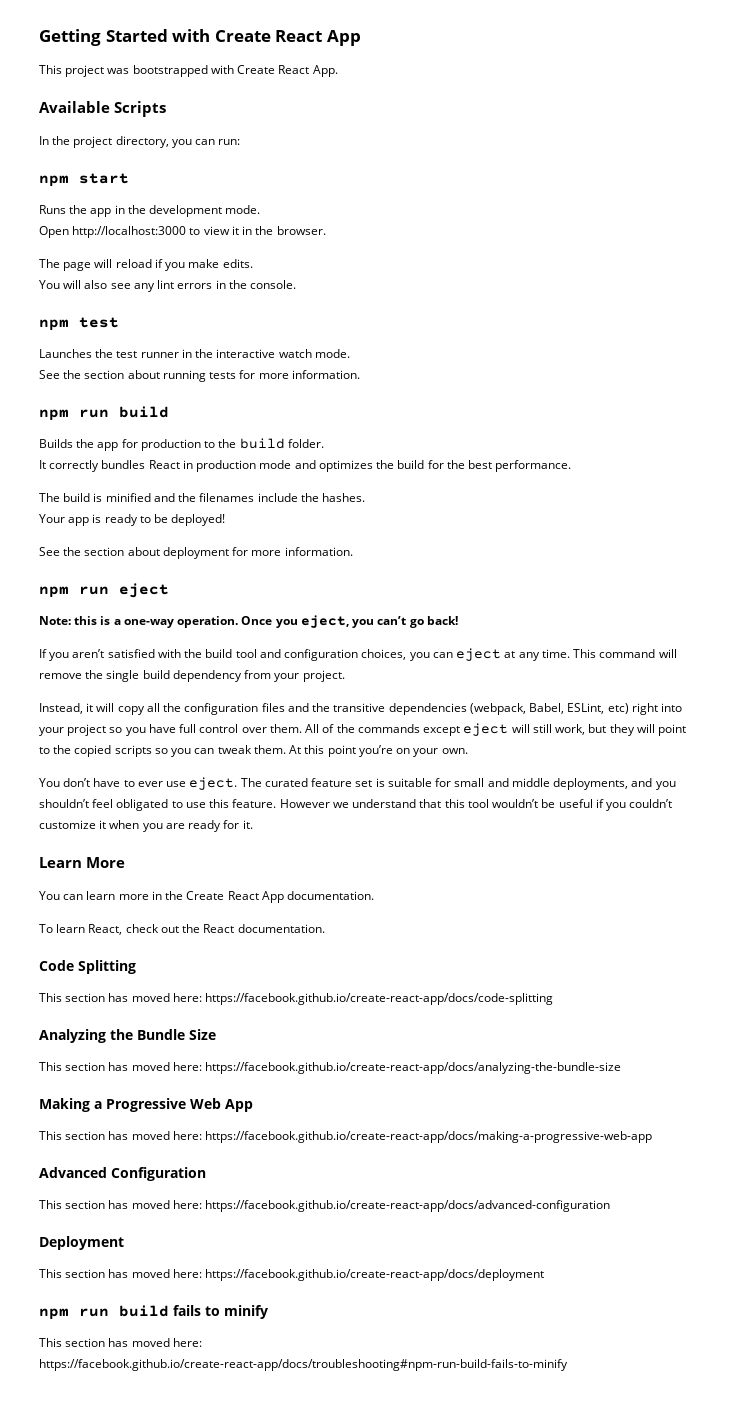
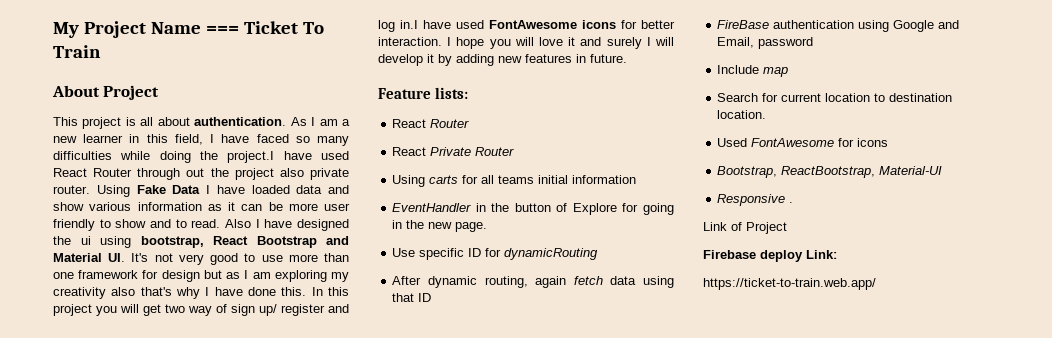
[39,29,361,46] [39,65,338,77] [39,101,167,117] [39,136,241,148] [39,173,129,187] [39,205,261,217] [39,226,326,238] [39,259,253,271] [39,280,297,292] [39,317,119,331] [39,349,350,358] [39,370,360,382] [39,406,169,421] [39,438,324,451] [39,460,572,472] [39,493,366,502] [39,514,226,526] [39,547,353,559] [39,583,169,598] [39,615,458,628] [39,648,677,661] [39,670,345,682] [39,703,683,715] [39,723,687,736] [39,745,468,757] [39,777,676,790] [39,799,673,811] [39,820,253,832] [39,857,126,868] [39,891,375,903] [39,924,325,935] [39,960,136,974] [39,993,554,1005] [39,1029,216,1043] [39,1062,622,1074] [39,1098,253,1112] [39,1131,653,1143] [39,1167,206,1181] [39,1200,611,1212] [39,1236,124,1250] [39,1269,545,1281] [39,1305,268,1320] [39,1338,202,1347] [39,1359,568,1371] Getting Started with Create React App // This project was bootstrapped with Create React App. // Available Scripts // In the project directory, you can run: // npm start // Runs the app in the development mode. // Open http://localhost:3000 to view it in the browser. // The page will reload if you make edits. // You will also see any lint errors in the console. // npm test // Launches the test runner in the interactive watch mode. // See the section about running tests for more information. // npm run build // Builds the app for production to the build folder. // It correctly bundles React in production mode and optimizes the build for the best performance. // The build is minified and the filenames include the hashes. // Your app is ready to be deployed! // See the section about deployment for more information. // npm run eject // Note: this is a one-way operation. Once you eject, you can’t go back! // If you aren’t satisfied with the build tool and configuration choices, you can eject at any time. This command will remove the single build dependency from your project. // Instead, it will copy all the configuration files and the transitive dependencies (webpack, Babel, ESLint, etc) right into your project so you have full control over them. All of the commands except eject will still work, but they will point to the copied scripts so you can tweak them. At this point you’re on your own. // You don’t have to ever use eject. The curated feature set is suitable for small and middle deployments, and you shouldn’t feel obligated to use this feature. However we understand that this tool wouldn’t be useful if you couldn’t customize it when you are ready for it. // Learn More // You can learn more in the Create React App documentation. // To learn React, check out the React documentation. // Code Splitting // This section has moved here: https://facebook.github.io/create-react-app/docs/code-splitting // Analyzing the Bundle Size // This section has moved here: https://facebook.github.io/create-react-app/docs/analyzing-the-bundle-size // Making a Progressive Web App // This section has moved here: https://facebook.github.io/create-react-app/docs/making-a-progressive-web-app // Advanced Configuration // This section has moved here: https://facebook.github.io/create-react-app/docs/advanced-configuration // Deployment // This section has moved here: https://facebook.github.io/create-react-app/docs/deployment // npm run build fails to minify // This section has moved here: https://facebook.github.io/create-react-app/docs/troubleshooting#npm-run-build-fails-to-minify -> [53,21,324,38] [53,45,101,58] [52,85,160,100] [53,117,351,129] [53,134,350,146] [53,151,349,163] [53,168,349,180] [53,185,349,197] [53,202,350,211] [53,219,349,231] [53,236,349,248] [53,253,350,265] [53,270,350,282] [53,287,349,299] [53,304,349,316] [378,20,675,32] [378,37,674,49] [378,54,627,66] [378,87,469,99] [392,119,470,128] [392,147,515,156] [392,175,637,187] [392,203,674,215] [392,220,488,232] [392,248,599,260] [392,276,674,288] [392,293,432,302] [717,20,960,32] [717,37,814,49] [717,65,789,77] [717,93,953,102] [717,110,767,119] [717,138,889,147] [717,166,943,178] [717,194,794,206] [703,222,787,234] [703,250,837,262] [703,278,876,290] My Project Name === Ticket To Train // About Project // This project is all about authentication. As I am a new learner in this field, I have faced so many difficulties while doing the project.I have used React Router through out the project also private router. Using Fake Data I have loaded data and show various information as it can be more user friendly to show and to read. Also I have designed the ui using bootstrap, React Bootstrap and Material UI. It's not very good to use more than one framework for design but as I am exploring my creativity also that's why I have done this. In this project you will get two way of sign up/ register and log in.I have used FontAwesome icons for better interaction. I hope you will love it and surely I will develop it by adding new features in future. // Feature lists: // React Router // React Private Router // Using carts for all teams initial information // EventHandler in the button of Explore for going in the new page. // Use specific ID for dynamicRouting // After dynamic routing, again fetch data using that ID // FireBase authentication using Google and Email, password // Include map // Search for current location to destination location. // Used FontAwesome for icons // Bootstrap, ReactBootstrap, Material-UI // Responsive . // Link of Project // Firebase deploy Link: // https://ticket-to-train.web.app/

